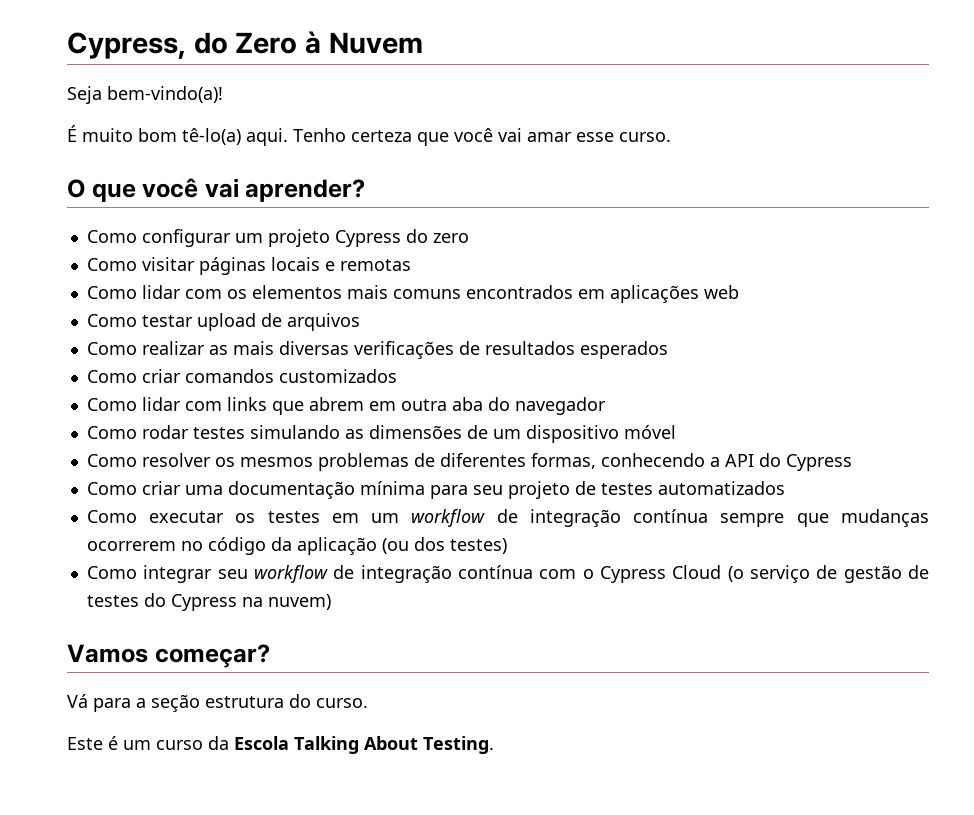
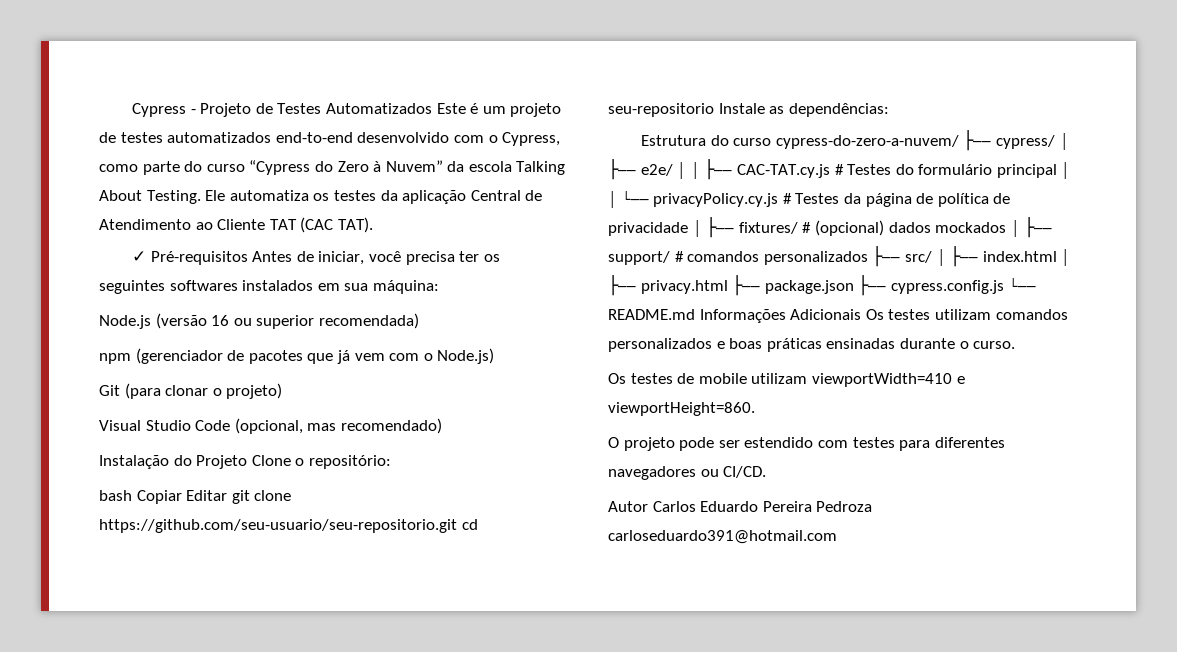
[67,31,423,59] [67,86,223,104] [67,125,671,146] [67,178,366,202] [86,229,469,247] [86,257,411,275] [86,285,739,303] [86,313,360,331] [86,341,668,359] [86,369,397,383] [86,397,606,415] [86,425,676,443] [86,453,852,471] [86,481,785,499] [86,509,929,527] [86,537,507,555] [86,565,930,583] [86,593,331,611] [67,644,270,668] [67,694,368,712] [67,736,494,754] Cypress, do Zero à Nuvem // Seja bem-vindo(a)! // É muito bom tê-lo(a) aqui. Tenho certeza que você vai amar esse curso. // O que você vai aprender? // Como configurar um projeto Cypress do zero // Como visitar páginas locais e remotas // Como lidar com os elementos mais comuns encontrados em aplicações web // Como testar upload de arquivos // Como realizar as mais diversas verificações de resultados esperados // Como criar comandos customizados // Como lidar com links que abrem em outra aba do navegador // Como rodar testes simulando as dimensões de um dispositivo móvel // Como resolver os mesmos problemas de diferentes formas, conhecendo a API do Cypress // Como criar uma documentação mínima para seu projeto de testes automatizados // Como executar os testes em um workflow de integração contínua sempre que mudanças ocorrerem no código da aplicação (ou dos testes) // Como integrar seu workflow de integração contínua com o Cypress Cloud (o serviço de gestão de testes do Cypress na nuvem) // Vamos começar? // Vá para a seção estrutura do curso. // Este é um curso da Escola Talking About Testing. -> [132,103,562,117] [99,132,561,146] [99,160,566,175] [99,190,543,204] [99,217,373,233] [132,251,500,265] [99,280,439,294] [99,313,419,329] [99,348,495,364] [99,383,283,399] [99,418,442,434] [99,455,391,469] [99,490,292,504] [99,519,478,533] [608,103,889,117] [641,130,1069,151] [608,159,1071,180] [608,190,1011,208] [608,217,1053,238] [608,246,1071,267] [608,275,1036,296] [608,309,1068,323] [608,338,1016,352] [608,373,965,387] [608,402,755,416] [608,437,1005,451] [608,466,767,480] [608,501,873,512] [608,530,837,544] Cypress - Projeto de Testes Automatizados Este é um projeto de testes automatizados end-to-end desenvolvido com o Cypress, como parte do curso “Cypress do Zero à Nuvem” da escola Talking About Testing. Ele automatiza os testes da aplicação Central de Atendimento ao Cliente TAT (CAC TAT). // ✓ Pré-requisitos Antes de iniciar, você precisa ter os seguintes softwares instalados em sua máquina: // Node.js (versão 16 ou superior recomendada) // npm (gerenciador de pacotes que já vem com o Node.js) // Git (para clonar o projeto) // Visual Studio Code (opcional, mas recomendado) // Instalação do Projeto Clone o repositório: // bash Copiar Editar git clone https://github.com/seu-usuario/seu-repositorio.git cd seu-repositorio Instale as dependências: // Estrutura do curso cypress-do-zero-a-nuvem/ ├── cypress/ │ ├── e2e/ │ │ ├── CAC-TAT.cy.js # Testes do formulário principal │ │ └── privacyPolicy.cy.js # Testes da página de política de privacidade │ ├── fixtures/ # (opcional) dados mockados │ ├── support/ # comandos personalizados ├── src/ │ ├── index.html │ ├── privacy.html ├── package.json ├── cypress.config.js └── README.md Informações Adicionais Os testes utilizam comandos personalizados e boas práticas ensinadas durante o curso. // Os testes de mobile utilizam viewportWidth=410 e viewportHeight=860. // O projeto pode ser estendido com testes para diferentes navegadores ou CI/CD. // Autor Carlos Eduardo Pereira Pedroza carloseduardo391@hotmail.com

